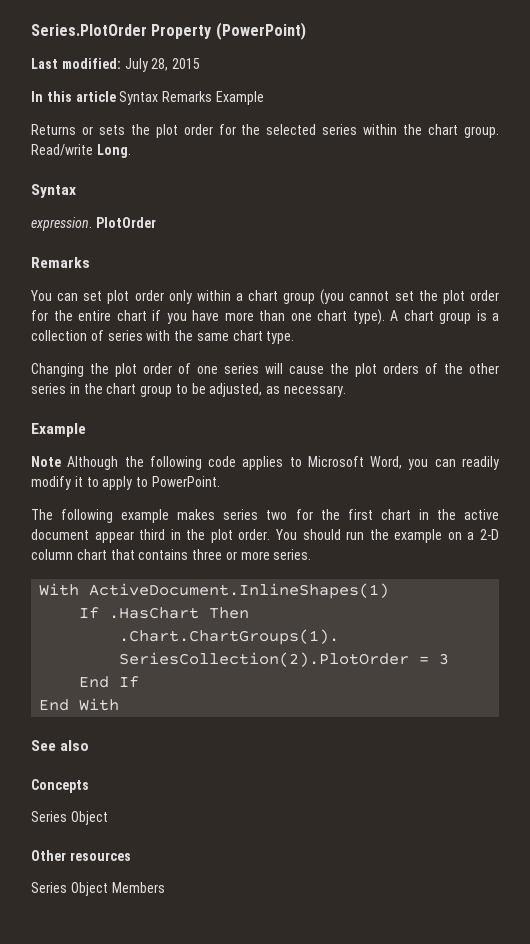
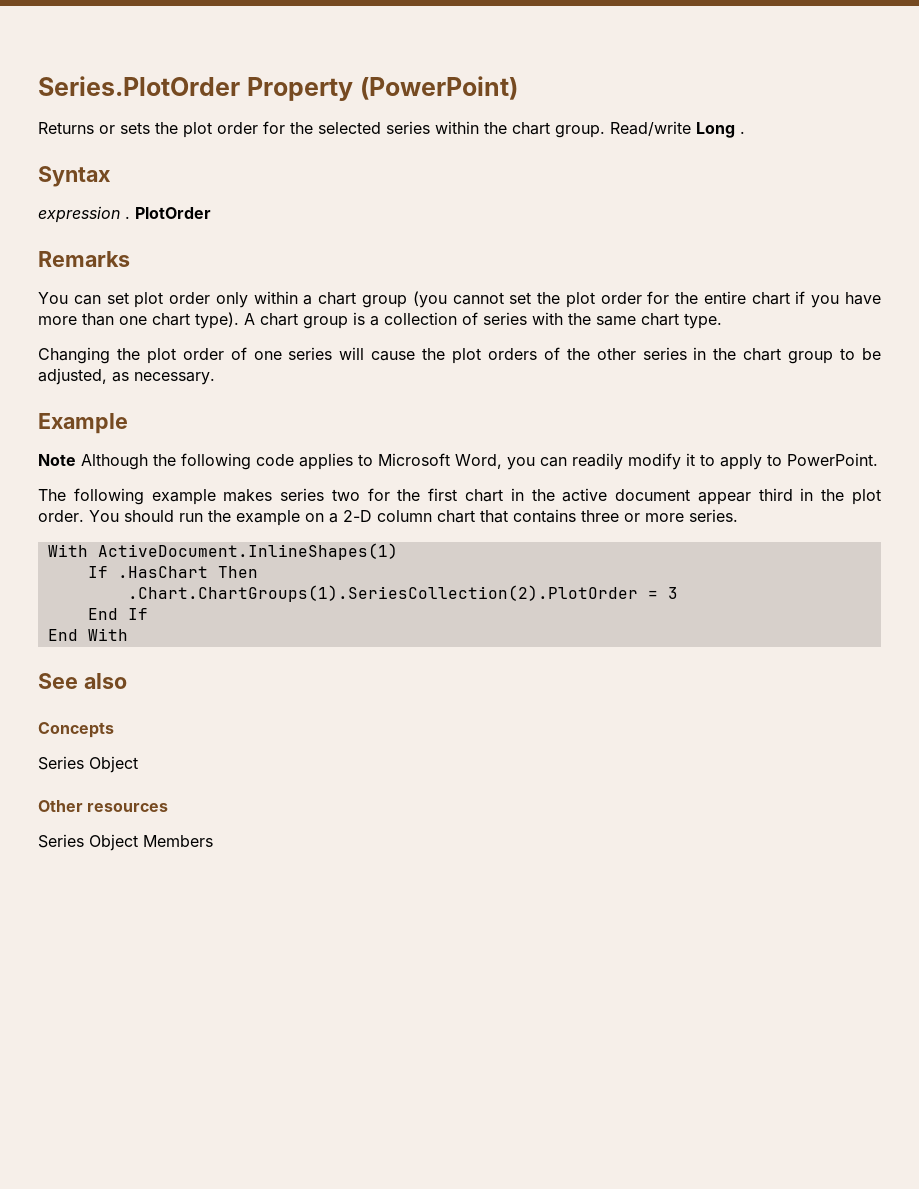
[31,58,201,72] [31,91,264,105] // Last modified: July 28, 2015 // In this article Syntax Remarks Example -> (518, 88) none
[96,144,131,158] Long. -> [696,122,745,138] Long .
[31,217,92,231] expression. -> [38,206,130,223] expression .

